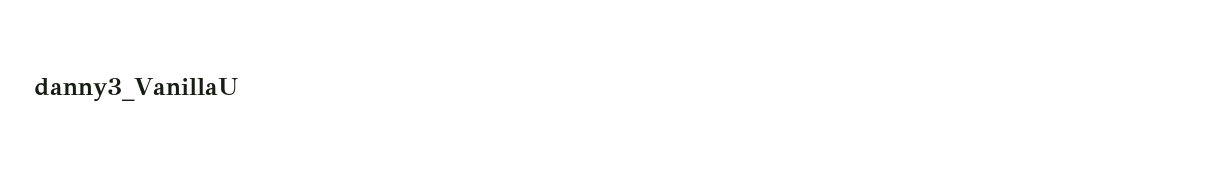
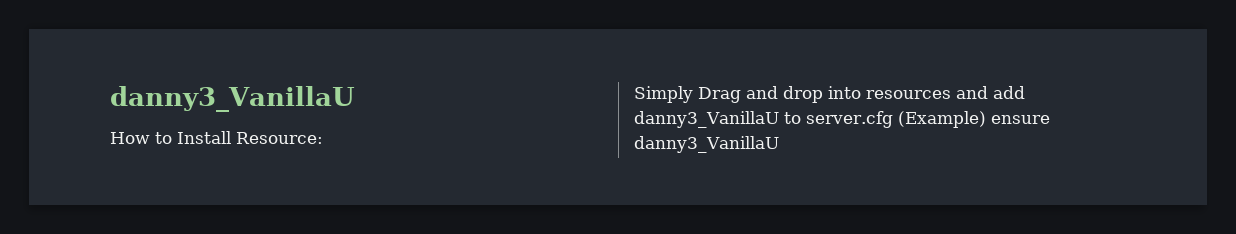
[34,78,238,102] danny3_VanillaU -> [110,86,355,112] [110,131,323,144] [634,86,1025,103] [634,111,1050,128] [634,136,779,153] danny3_VanillaU // How to Install Resource: // Simply Drag and drop into resources and add danny3_VanillaU to server.cfg (Example) ensure danny3_VanillaU

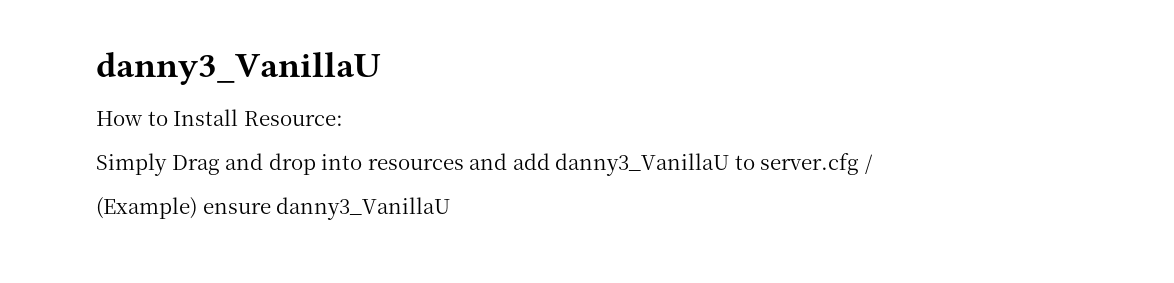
(893, 119) none -> [864,154,873,174] / //

